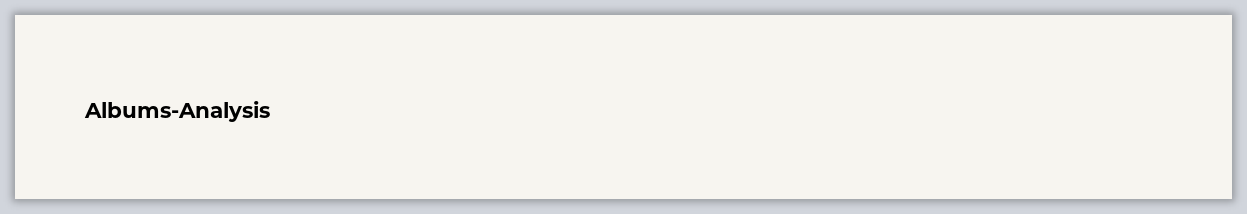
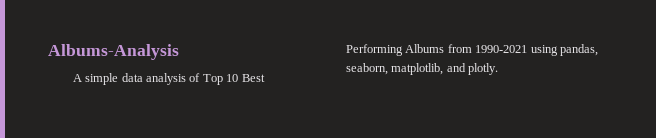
(270, 111) none -> [72,73,265,85] [346,44,598,56] [346,63,499,75] // A simple data analysis of Top 10 Best Performing Albums from 1990-2021 using pandas, seaborn, matplotlib, and plotly.

